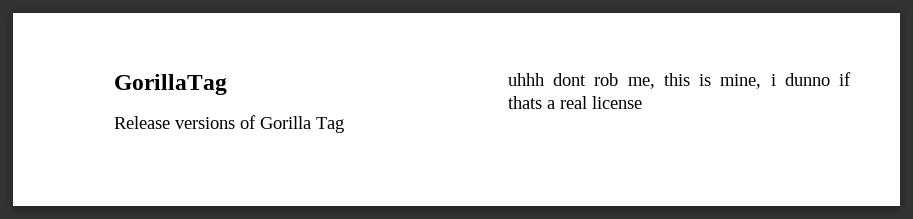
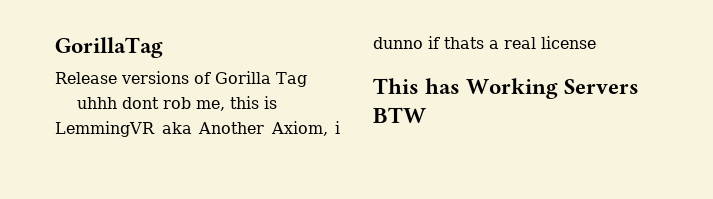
[720,74,762,89] mine, -> [55,121,328,137] LemmingVR aka Another Axiom,
(642, 102) none -> [373,78,640,99] [373,107,427,123] // This has Working Servers BTW

